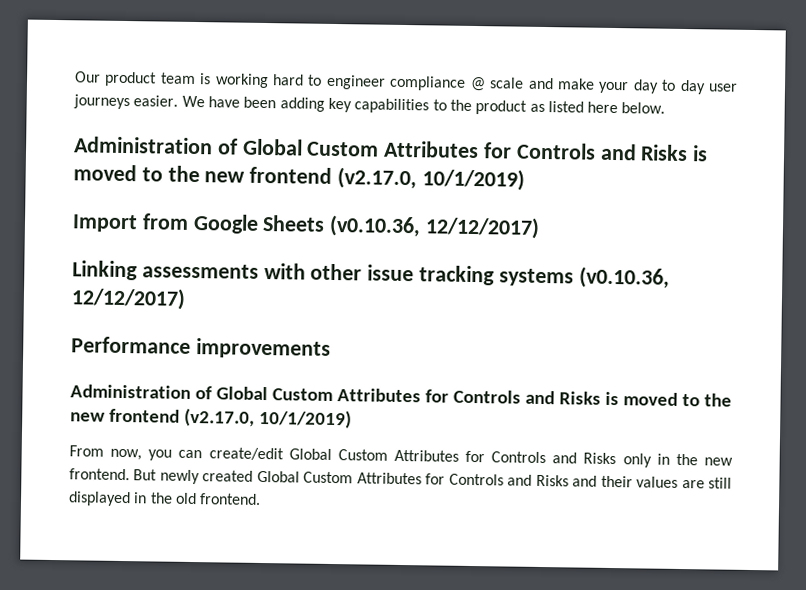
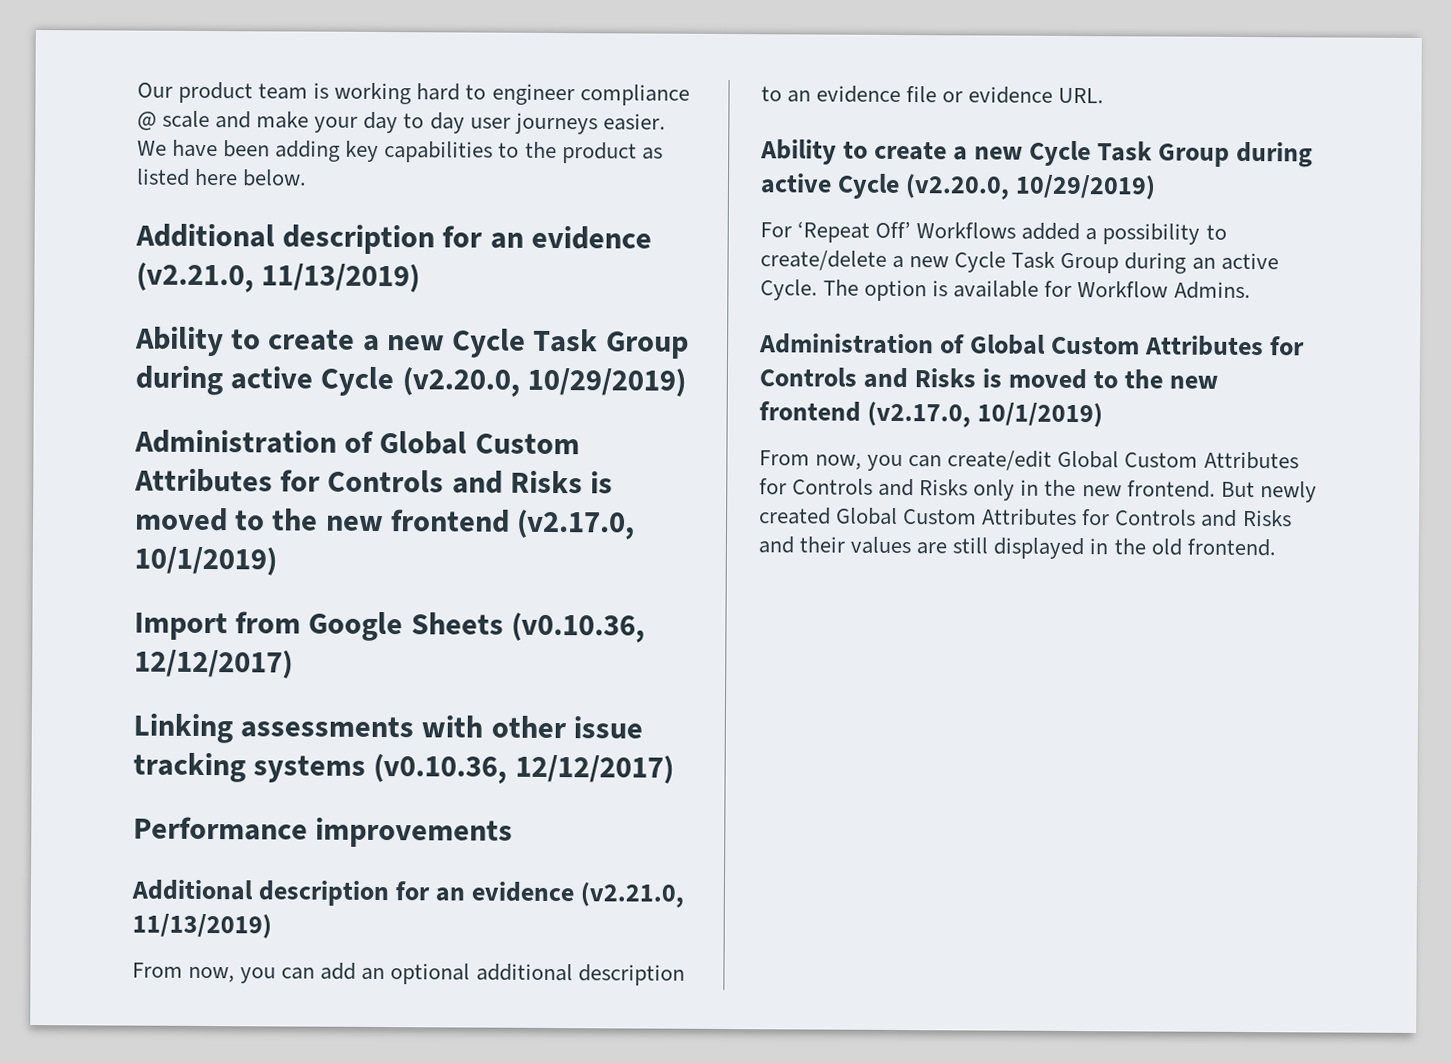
(666, 108) none -> [135,223,652,255] [136,262,421,293] [135,326,689,359] [135,365,686,397] // Additional description for an evidence (v2.21.0, 11/13/2019) // Ability to create a new Cycle Task Group during active Cycle (v2.20.0, 10/29/2019)
(331, 348) none -> [131,879,685,908] [132,913,272,939] [132,962,685,986] [761,85,1105,104] [760,139,1314,168] [760,173,1157,200] [760,221,1227,245] [760,250,1279,274] [760,279,1251,302] // Additional description for an evidence (v2.21.0, 11/13/2019) // From now, you can add an optional additional description to an evidence file or evidence URL. // Ability to create a new Cycle Task Group during active Cycle (v2.20.0, 10/29/2019) // For ‘Repeat Off’ Workflows added a possibility to create/delete a new Cycle Task Group during an active Cycle. The option is available for Workflow Admins.

